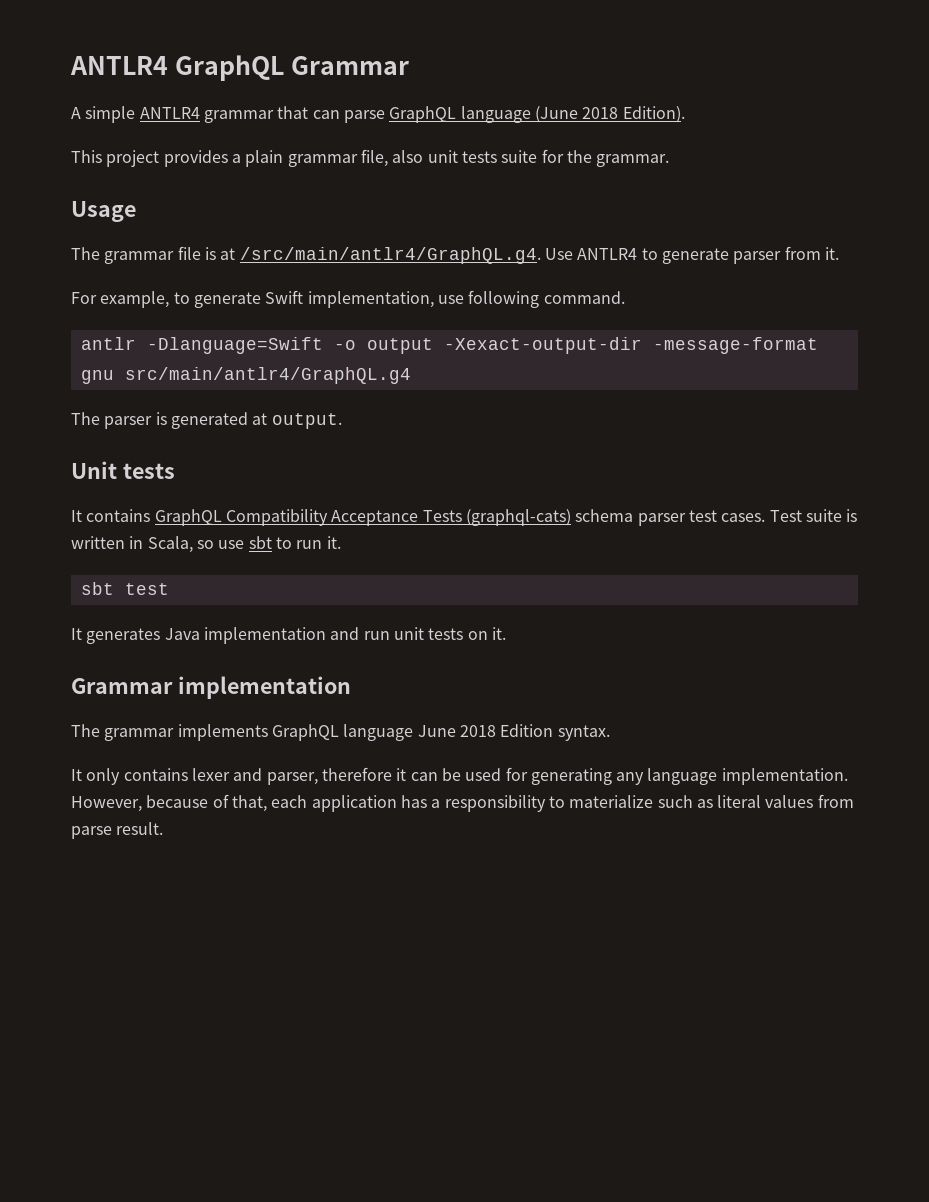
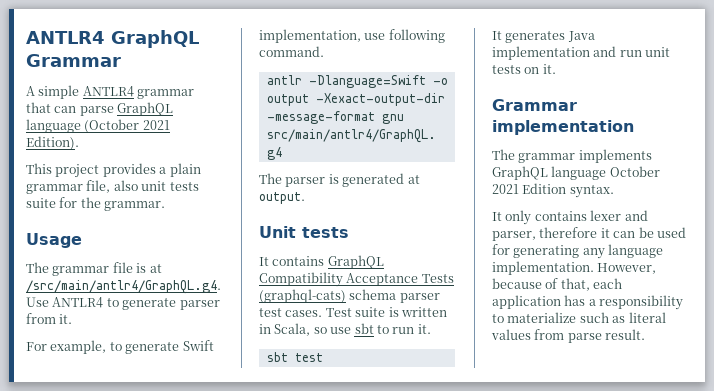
[534,106,619,123] (June 2018 -> [84,119,170,133] (October 2021
[417,725,496,737] June 2018 -> [609,166,660,177] [492,184,519,194] October 2021

